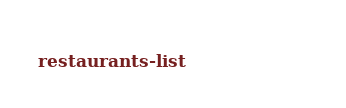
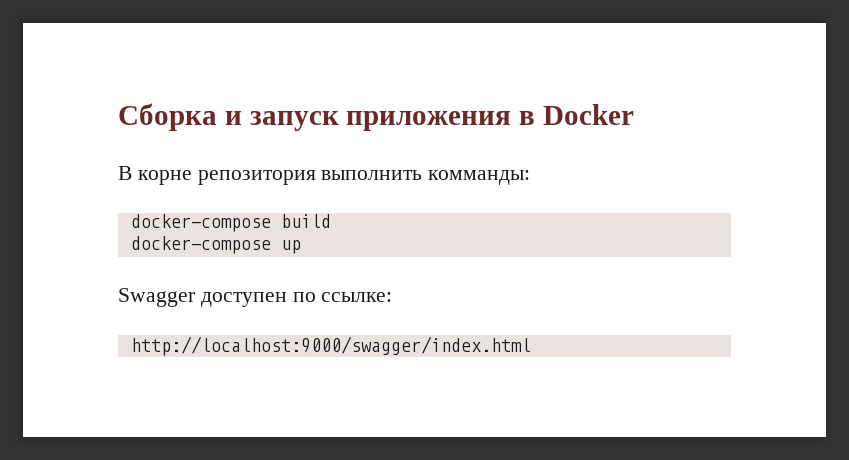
[38,54,186,67] restaurants-list -> [118,103,635,131] [118,166,531,185] [130,214,331,232] [130,236,301,254] [118,288,393,307] [130,336,531,356] Сборка и запуск приложения в Docker // В корне репозитория выполнить комманды: // docker-compose build // docker-compose up // Swagger доступен по ссылке: // http://localhost:9000/swagger/index.html

